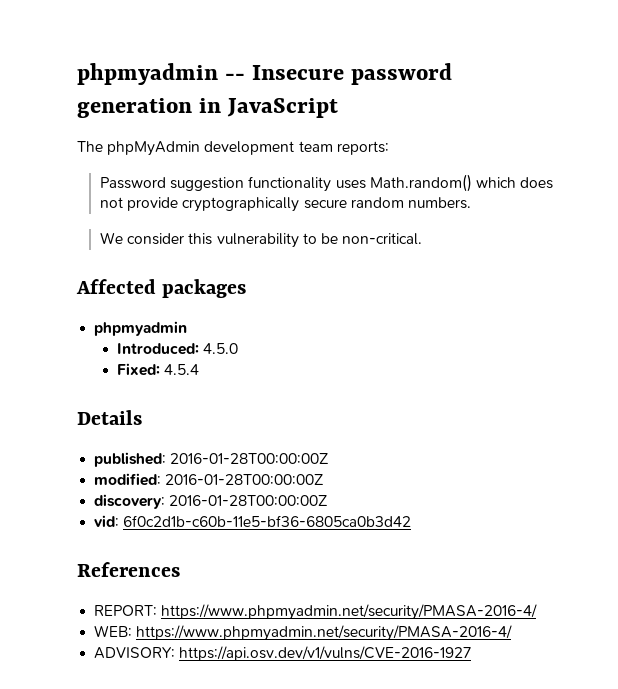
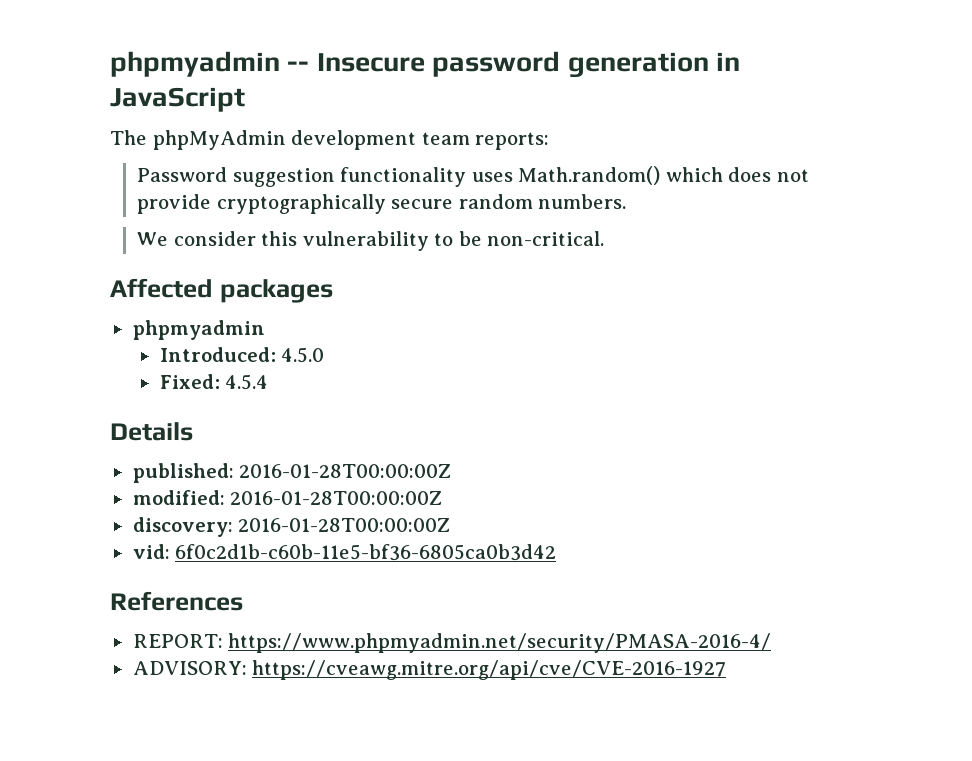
[94,625,513,641] // WEB: https://www.phpmyadmin.net/security/PMASA-2016-4/ -> (772, 643) none
[179,646,472,661] https://api.osv.dev/v1/vulns/CVE-2016-1927 -> [252,660,727,680] https://cveawg.mitre.org/api/cve/CVE-2016-1927

